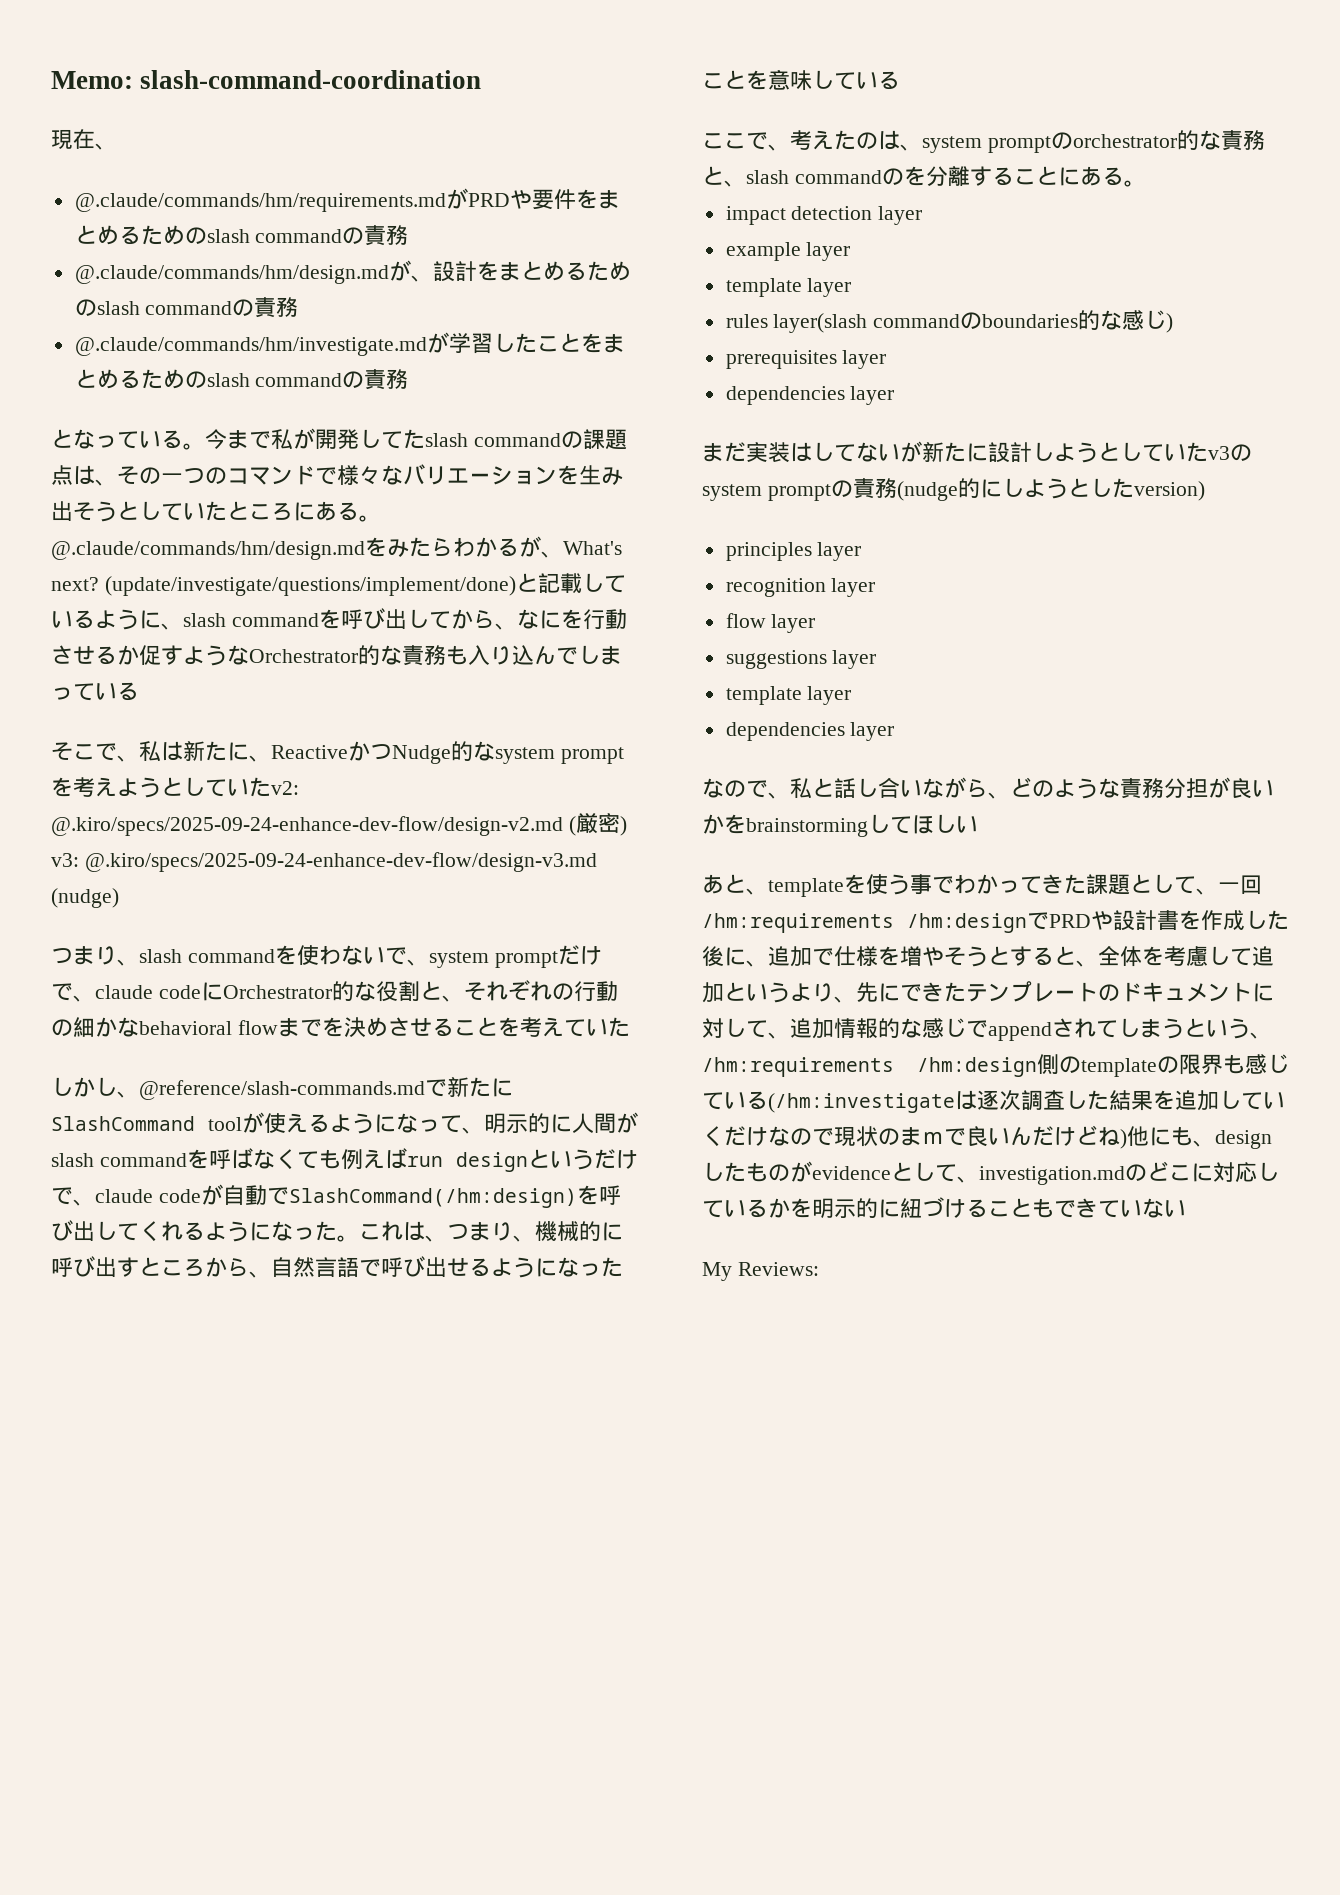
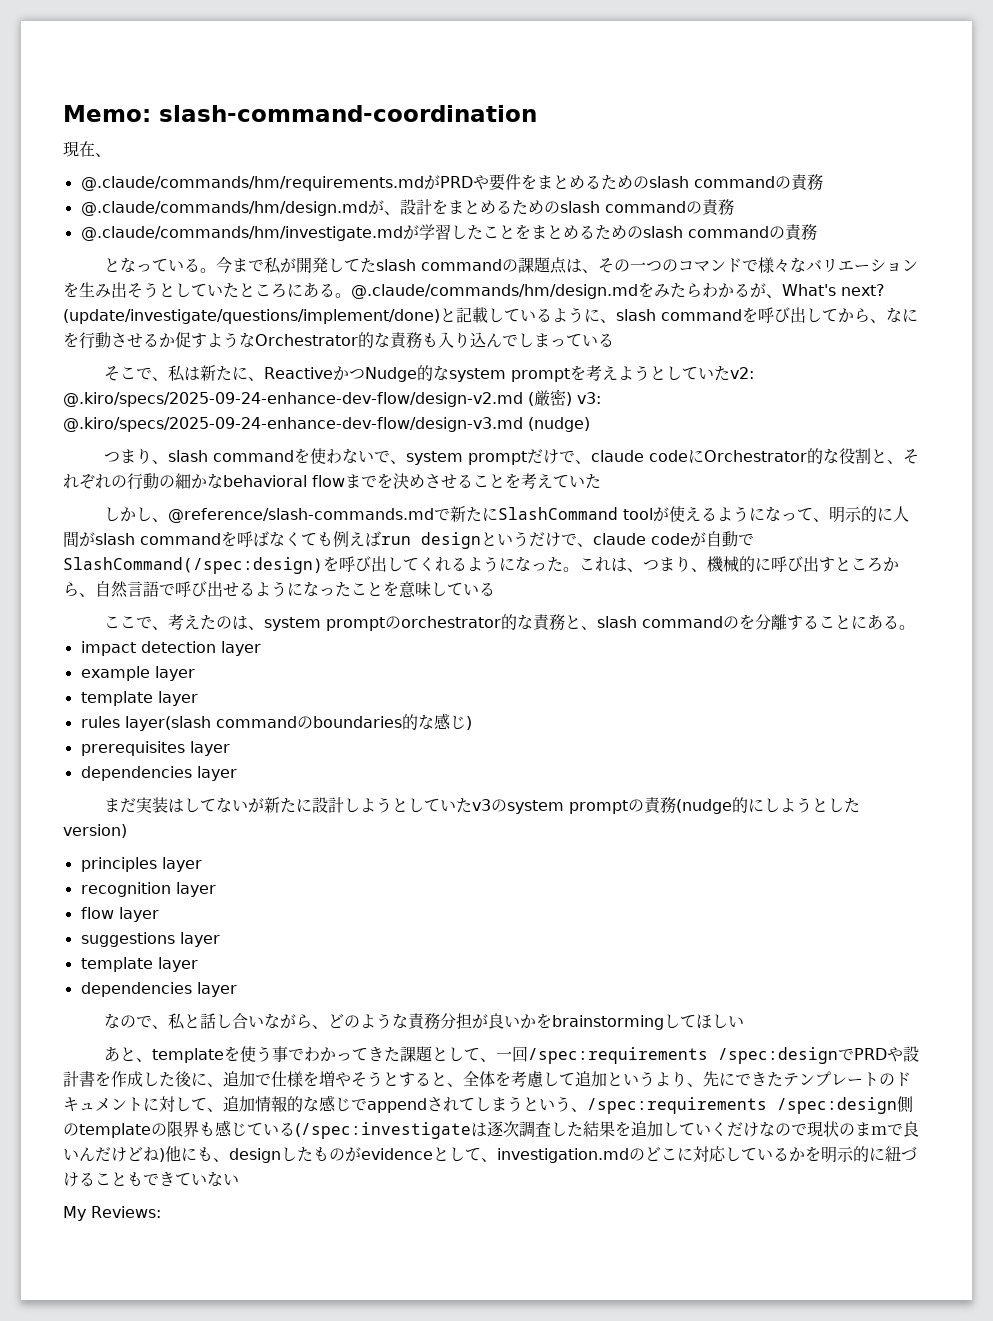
[288,1188,577,1208] SlashCommand(/hm:design) -> [63,557,323,574] SlashCommand(/spec:design)
[702,913,1027,933] /hm:requirements /hm:design -> [528,1047,839,1064] /spec:requirements /spec:design
[702,1057,1037,1077] /hm:requirements /hm:design -> [587,1097,897,1114] /spec:requirements /spec:design
[768,1093,955,1113] (/hm:investigate -> [295,1122,471,1139] (/spec:investigate

